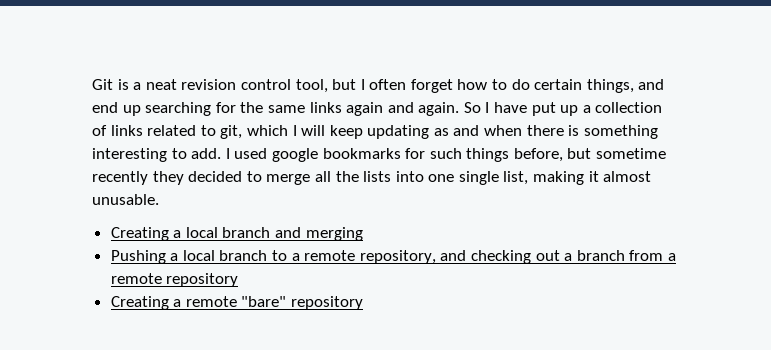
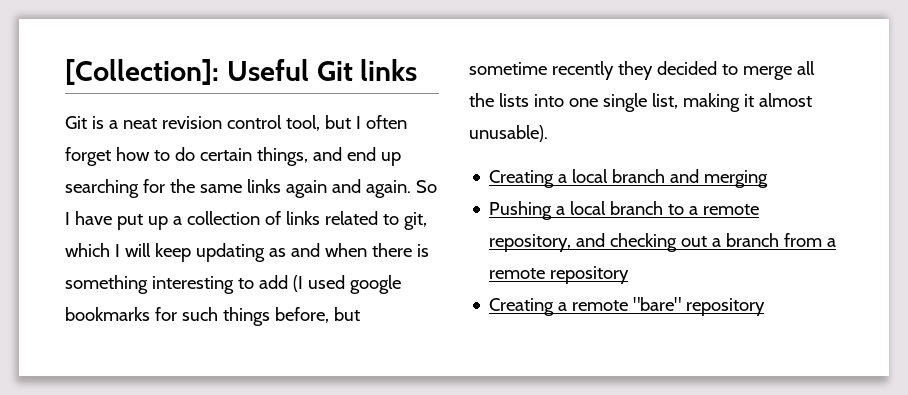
(92, 84) none -> [65,59,418,85] [Collection]: Useful Git links //
[191,148,230,159] add. I -> [258,275,303,292] add (I
[92,194,159,205] unusable. -> [469,125,548,142] unusable).

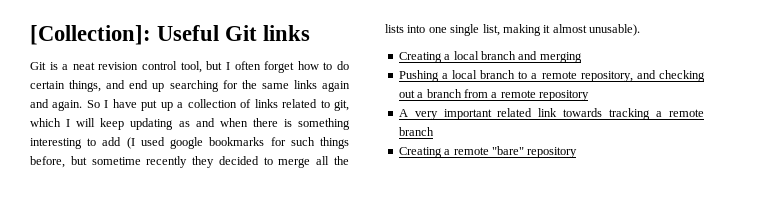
(630, 275) none -> [398,108,704,120] [398,127,434,136] // A very important related link towards tracking a remote branch

